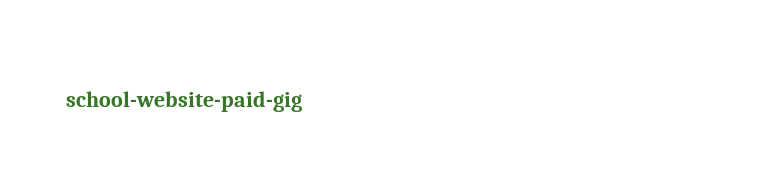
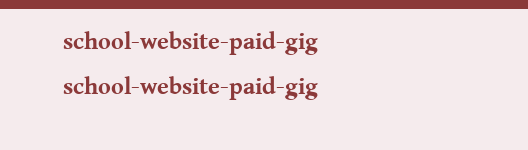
[66,91,302,112] school-website-paid-gig -> [63,31,318,55] [63,76,318,100] school-website-paid-gig // school-website-paid-gig

